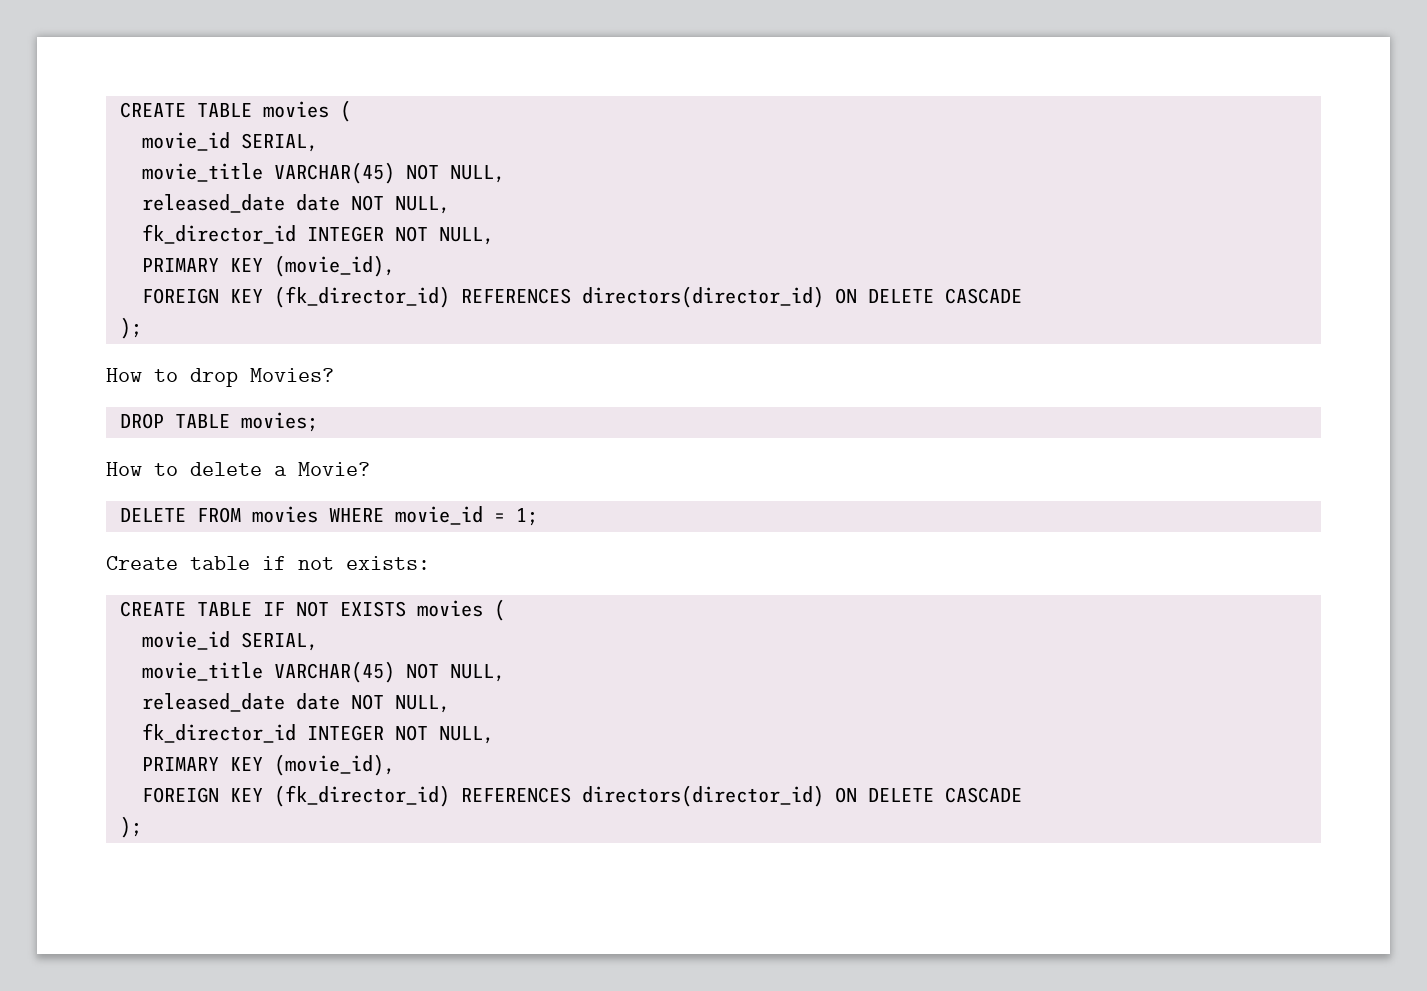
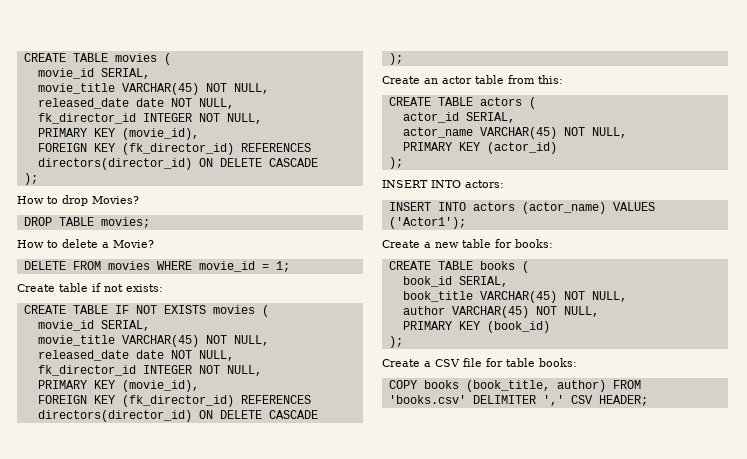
(142, 827) none -> [382,75,563,84] [388,97,536,109] [402,112,515,123] [402,127,627,139] [402,142,557,154] [388,157,403,169] [382,180,504,188] [388,202,655,214] [388,217,466,229] [382,239,553,248] [388,261,529,273] [402,276,508,287] [402,291,627,303] [402,306,599,318] [402,321,550,333] [388,336,403,348] [382,358,577,367] [388,380,641,392] [388,395,648,406] // Create an actor table from this: // CREATE TABLE actors ( // actor_id SERIAL, // actor_name VARCHAR(45) NOT NULL, // PRIMARY KEY (actor_id) // ); // INSERT INTO actors: // INSERT INTO actors (actor_name) VALUES ('Actor1'); // Create a new table for books: // CREATE TABLE books ( // book_id SERIAL, // book_title VARCHAR(45) NOT NULL, // author VARCHAR(45) NOT NULL, // PRIMARY KEY (book_id) // ); // Create a CSV file for table books: // COPY books (book_title, author) FROM 'books.csv' DELIMITER ',' CSV HEADER;

